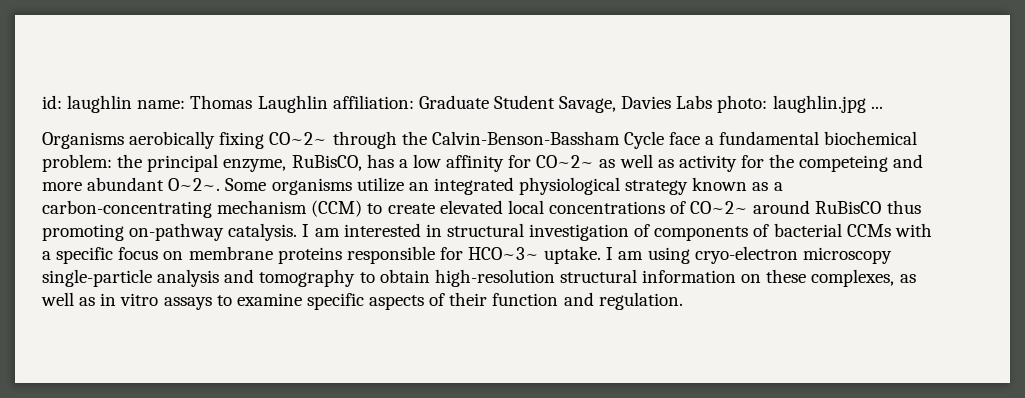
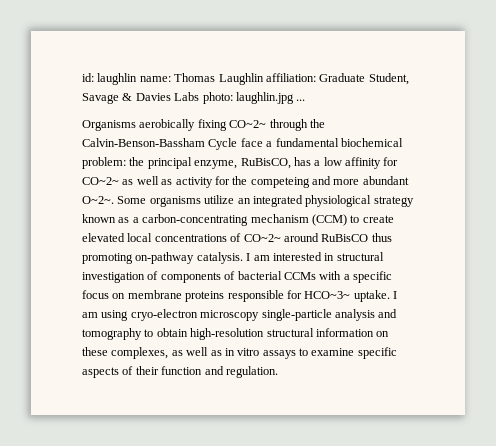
[493,95,617,113] Student Savage, -> [368,73,409,85] [82,93,133,104] Student, Savage &

